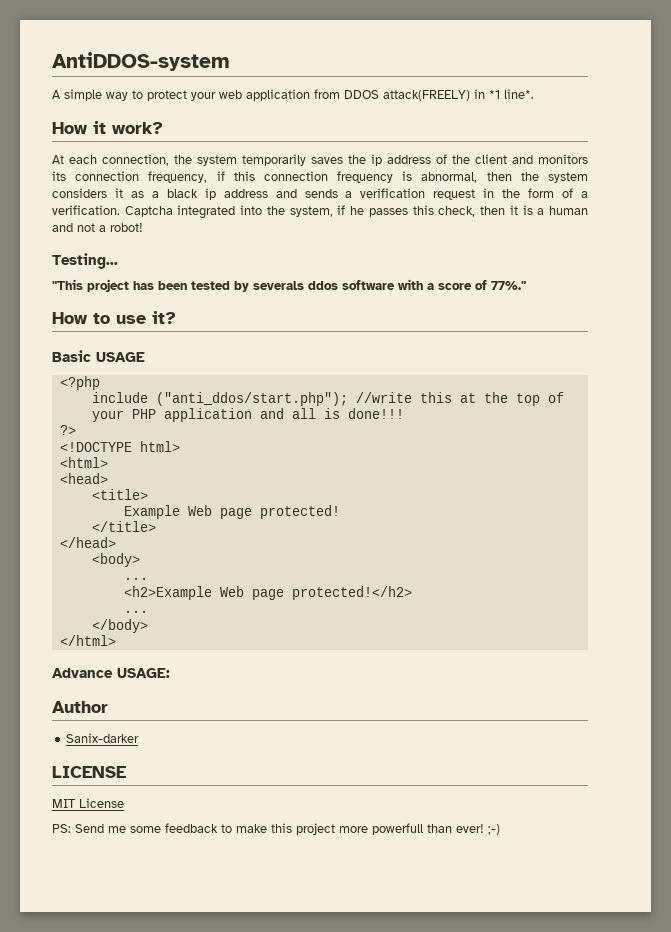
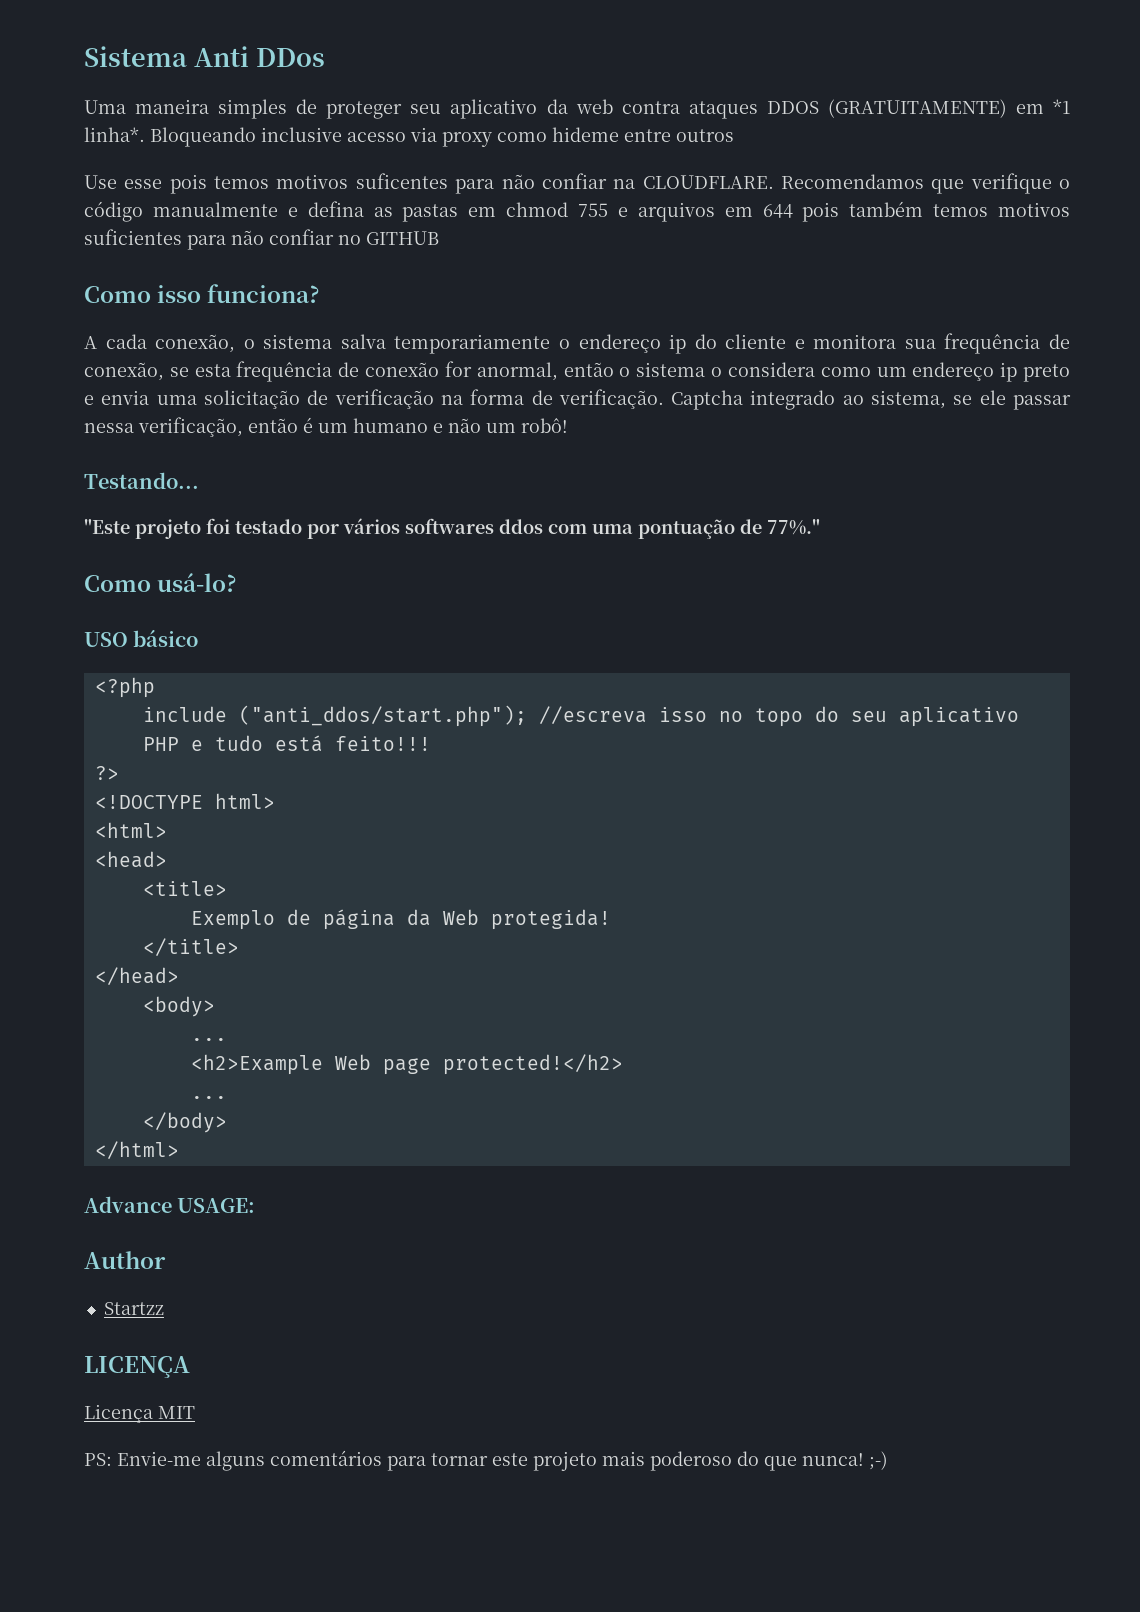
[52,52,230,71] [52,89,534,101] [52,121,163,134] [52,154,588,166] [52,171,588,183] [52,188,588,200] [52,205,589,219] [52,223,143,232] [52,253,118,269] [52,279,526,292] [52,311,176,324] [52,350,145,362] [59,376,100,390] [91,392,564,406] [91,408,404,422] AntiDDOS-system // A simple way to protect your web application from DDOS attack(FREELY) in *1 line*. // How it work? // At each connection, the system temporarily saves the ip address of the client and monitors its connection frequency, if this connection frequency is abnormal, then the system considers it as a black ip address and sends a verification request in the form of a verification. Captcha integrated into the system, if he passes this check, then it is a human and not a robot! // Testing... // "This project has been tested by severals ddos software with a score of 77%." // How to use it? // Basic USAGE // <?php // include ("anti_ddos/start.php"); //write this at the top of your PHP application and all is done!!! -> [84,46,325,67] [84,99,1070,119] [84,127,734,147] [84,173,1070,194] [84,201,1070,222] [84,229,439,250] [84,284,321,303] [84,333,1070,354] [84,361,1071,382] [84,389,1071,410] [84,417,568,437] [84,472,199,489] [84,518,820,539] [84,573,238,592] [84,629,199,647] [94,677,155,698] [142,705,1019,727] [142,735,431,752] Sistema Anti DDos // Uma maneira simples de proteger seu aplicativo da web contra ataques DDOS (GRATUITAMENTE) em *1 linha*. Bloqueando inclusive acesso via proxy como hideme entre outros // Use esse pois temos motivos suficentes para não confiar na CLOUDFLARE. Recomendamos que verifique o código manualmente e defina as pastas em chmod 755 e arquivos em 644 pois também temos motivos suficientes para não confiar no GITHUB // Como isso funciona? // A cada conexão, o sistema salva temporariamente o endereço ip do cliente e monitora sua frequência de conexão, se esta frequência de conexão for anormal, então o sistema o considera como um endereço ip preto e envia uma solicitação de verificação na forma de verificação. Captcha integrado ao sistema, se ele passar nessa verificação, então é um humano e não um robô! // Testando... // "Este projeto foi testado por vários softwares ddos com uma pontuação de 77%." // Como usá-lo? // USO básico // <?php // include ("anti_ddos/start.php"); //escreva isso no topo do seu aplicativo PHP e tudo está feito!!!
[123,505,340,519] Example Web page protected! -> [190,909,611,930] Exemplo de página da Web protegida!
[66,733,140,743] [52,766,127,778] Sanix-darker // LICENSE // -> [103,1302,164,1315] [84,1356,190,1378] [84,1404,153,1423] Startzz // LICENÇA // Licença
[79,798,124,808] License -> (195, 1412) none
[75,823,484,835] Send me some feedback to make this project more powerfull than ever! -> [117,1450,864,1471] Envie-me alguns comentários para tornar este projeto mais poderoso do que nunca!

